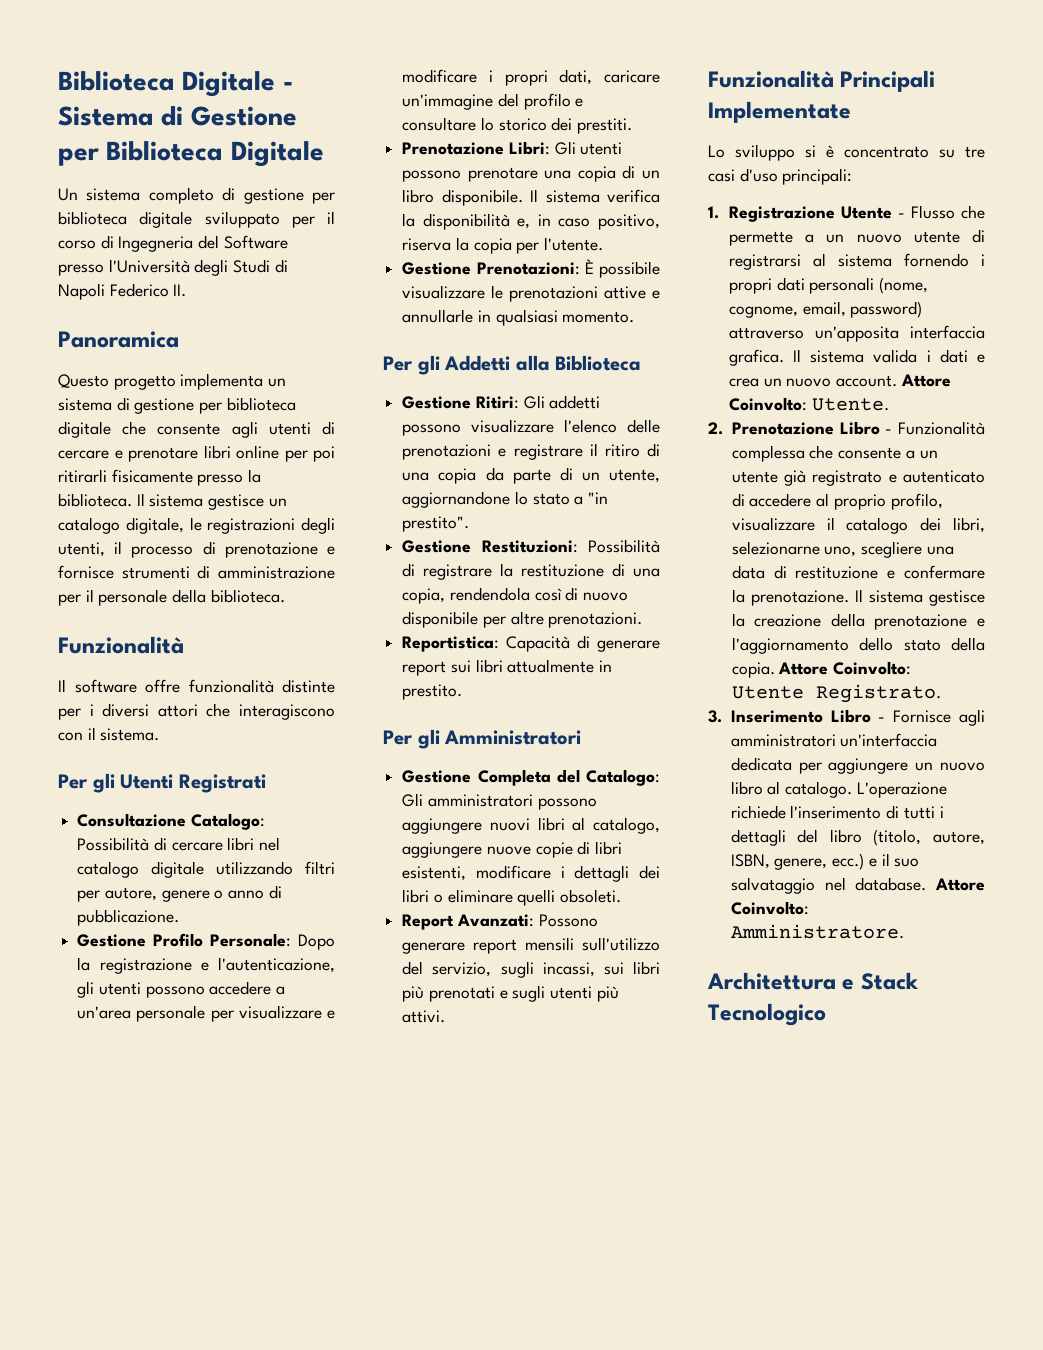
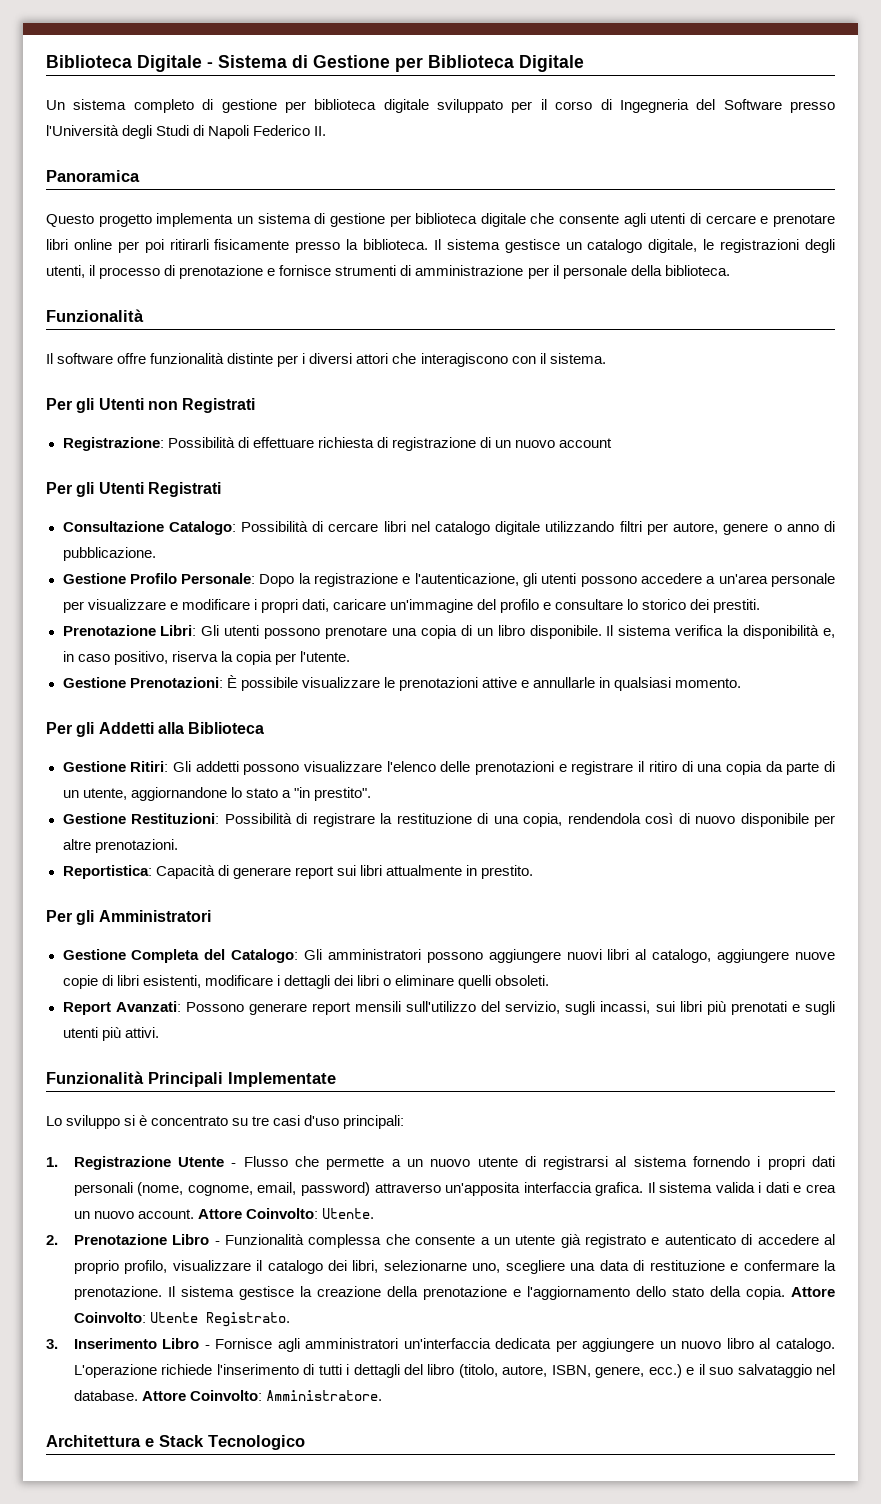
(160, 734) none -> [46,398,256,413] [62,437,613,451] // Per gli Utenti non Registrati // Registrazione: Possibilità di effettuare richiesta di registrazione di un nuovo account

